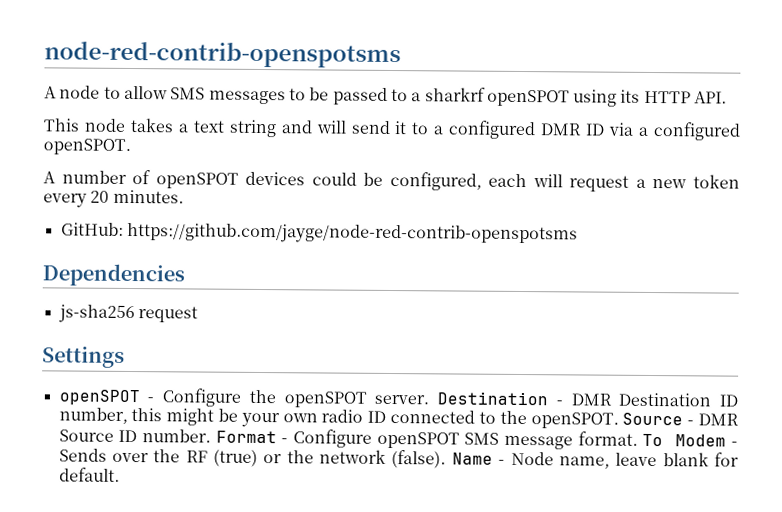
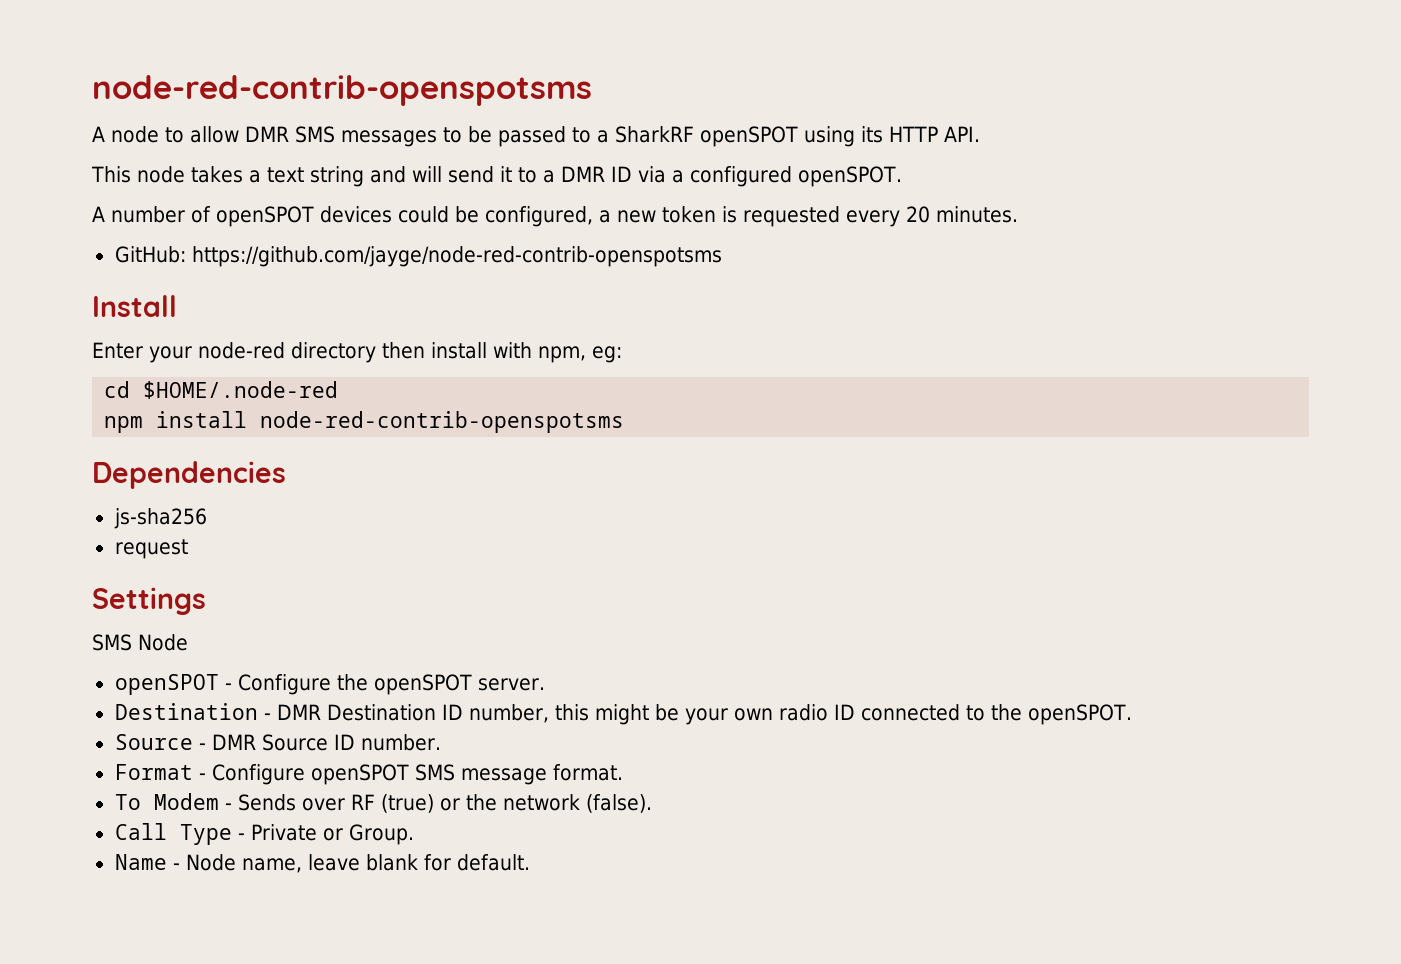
(168, 92) none -> [245,126,289,142] DMR
[424,87,486,102] sharkrf -> [615,126,694,143] SharkRF
[448,120,537,140] configured -> (555, 176) none
[488,173,630,192] each will request -> (593, 216) none
(741, 181) none -> [721,206,840,227] is requested
(578, 233) none -> [92,295,177,317] [92,342,622,363] [104,381,339,399] [104,411,625,433] // Install // Enter your node-red directory then install with npm, eg: // cd $HOME/.node-red // npm install node-red-contrib-openspotsms
(135, 314) none -> (207, 518) //
(125, 357) none -> [92,634,188,651] // SMS Node
(430, 399) none -> (545, 684) //
(619, 420) none -> (1132, 714) //
(211, 436) none -> (441, 742) //
(638, 438) none -> (623, 772) //
[153,449,181,463] the -> (345, 804) none
(447, 459) none -> [114,823,414,845] // Call Type - Private or Group. //

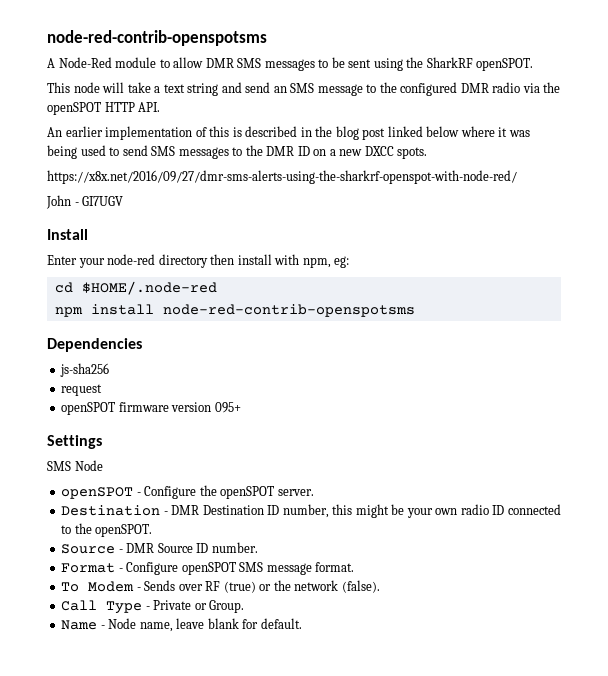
[111,126,159,143] node -> [58,57,157,68] Node-Red module
[498,126,980,147] passed to a SharkRF openSPOT using its HTTP API. -> [348,57,534,71] sent using the SharkRF openSPOT.
[191,166,243,183] takes -> [102,82,151,93] will take
[411,166,902,187] [92,206,1018,227] [114,246,722,267] will send it to a DMR ID via a configured openSPOT. // A number of openSPOT devices could be configured, a new token is requested every 20 minutes. // GitHub: https://github.com/jayge/node-red-contrib-openspotsms -> [245,82,561,96] [47,102,161,115] [47,126,530,140] [47,145,428,159] [47,170,517,184] [46,195,124,209] send an SMS message to the configured DMR radio via the openSPOT HTTP API. // An earlier implementation of this is described in the blog post linked below where it was being used to send SMS messages to the DMR ID on a new DXCC spots. // https://x8x.net/2016/09/27/dmr-sms-alerts-using-the-sharkrf-openspot-with-node-red/ // John - GI7UGV
(188, 549) none -> [61,402,241,415] // openSPOT firmware version 095+

